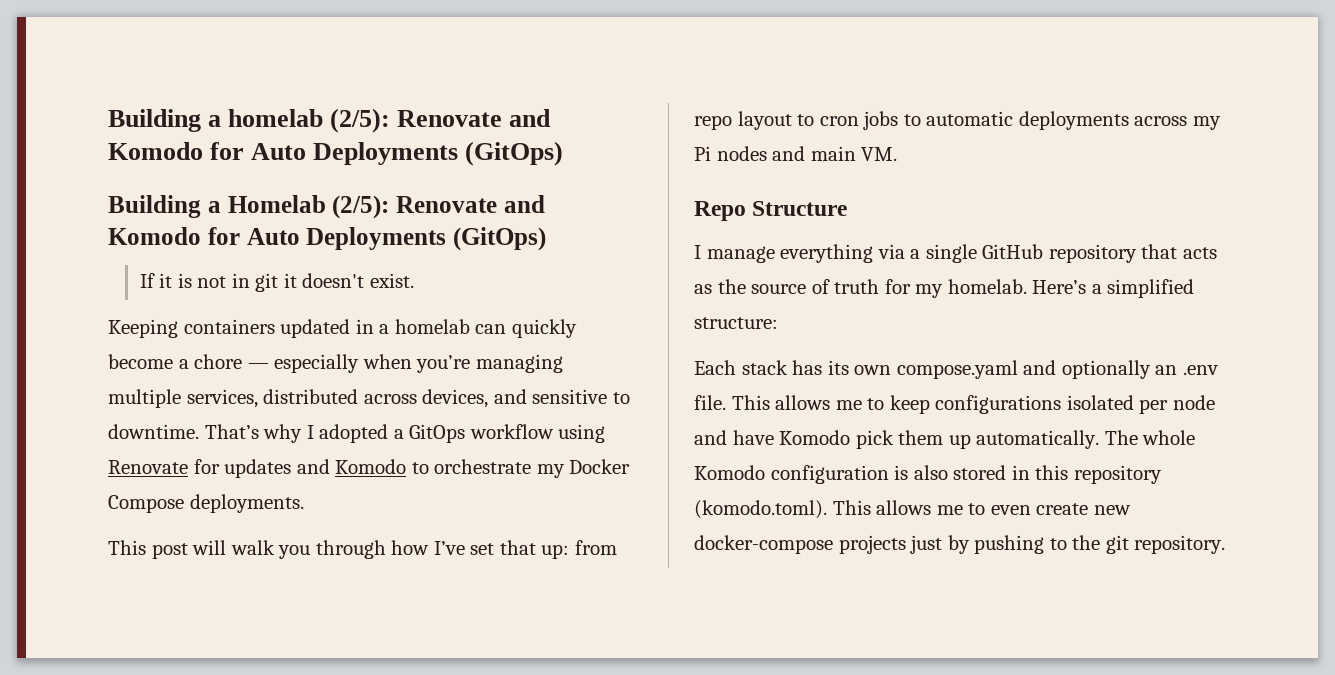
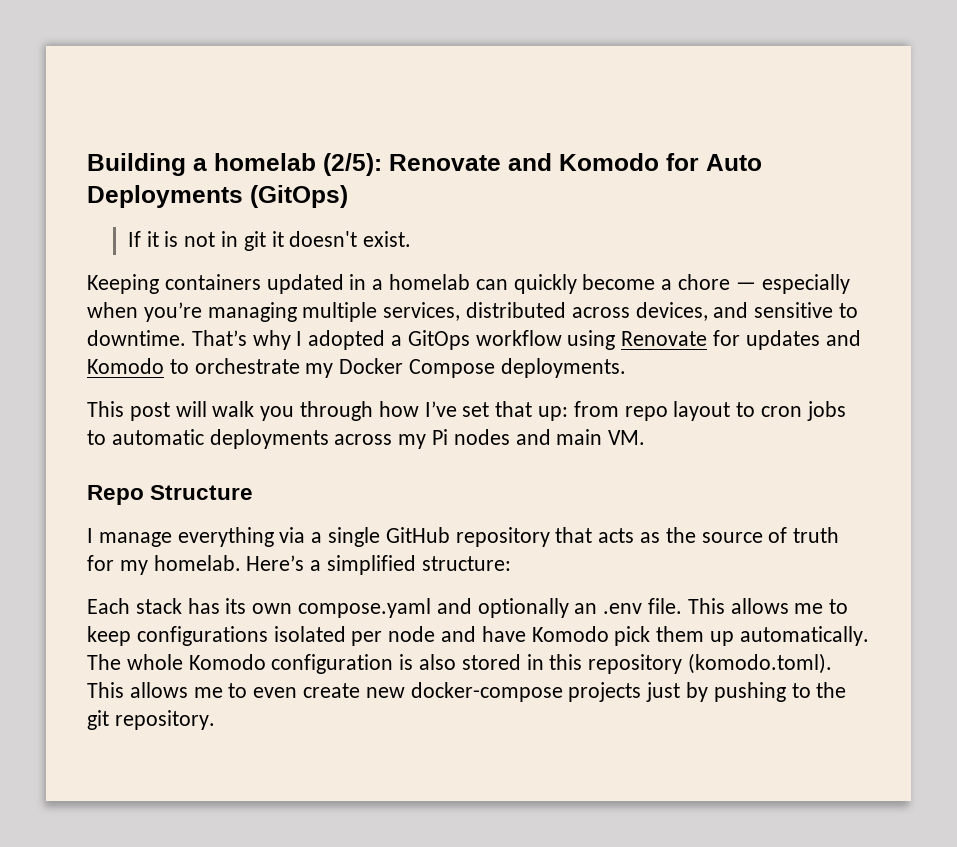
[108,195,545,219] [108,227,546,251] // Building a Homelab (2/5): Renovate and Komodo for Auto Deployments (GitOps) -> (348, 196) none

